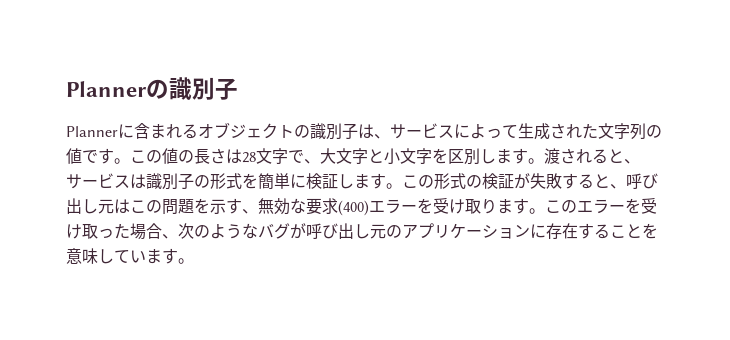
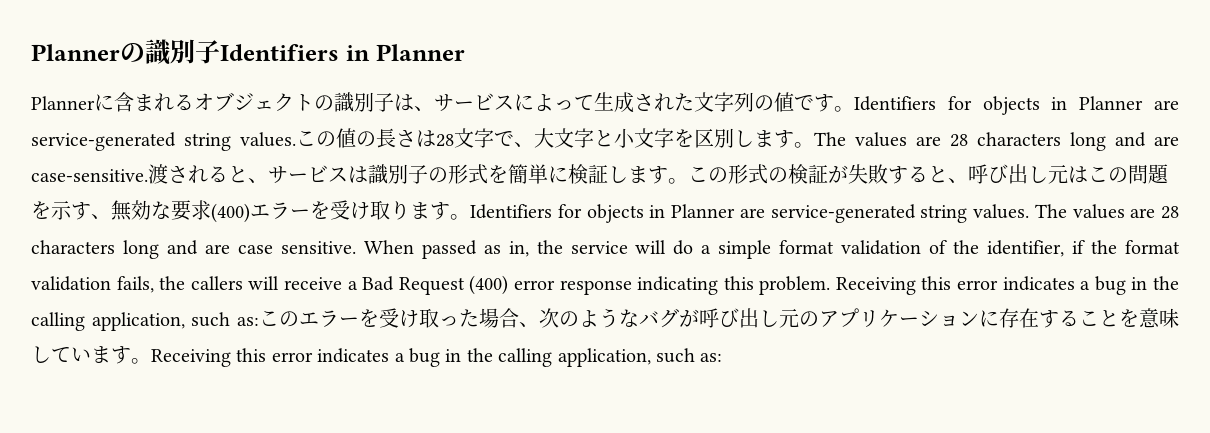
(238, 89) none -> [220,44,465,61] Identifiers in Planner
(130, 161) none -> [854,96,1179,115] [31,132,296,151] Identifiers for objects in Planner are service-generated string values.
(544, 161) none -> [814,132,1179,151] [31,169,148,182] The values are 28 characters long and are case-sensitive.
(545, 211) none -> [470,204,1179,223] [31,240,1180,259] [31,275,1179,295] [31,312,259,331] Identifiers for objects in Planner are service-generated string values. The values are 28 characters long and are case sensitive. When passed as in, the service will do a simple format validation of the identifier, if the format validation fails, the callers will receive a Bad Request (400) error response indicating this problem. Receiving this error indicates a bug in the calling application, such as:
(194, 261) none -> [151,348,723,367] Receiving this error indicates a bug in the calling application, such as:

